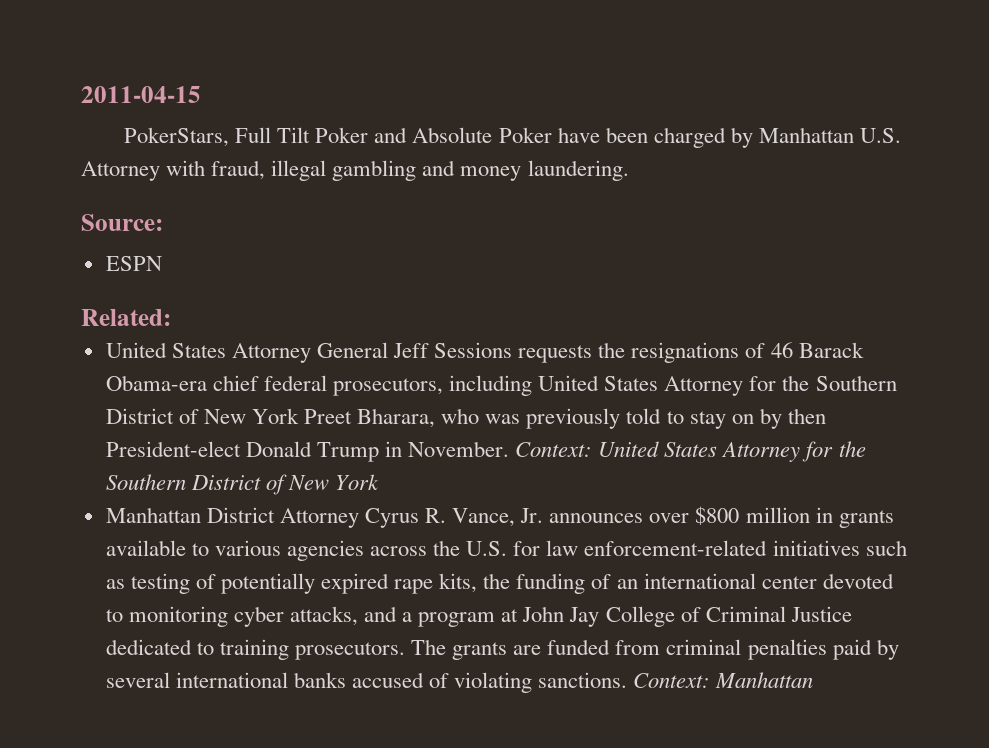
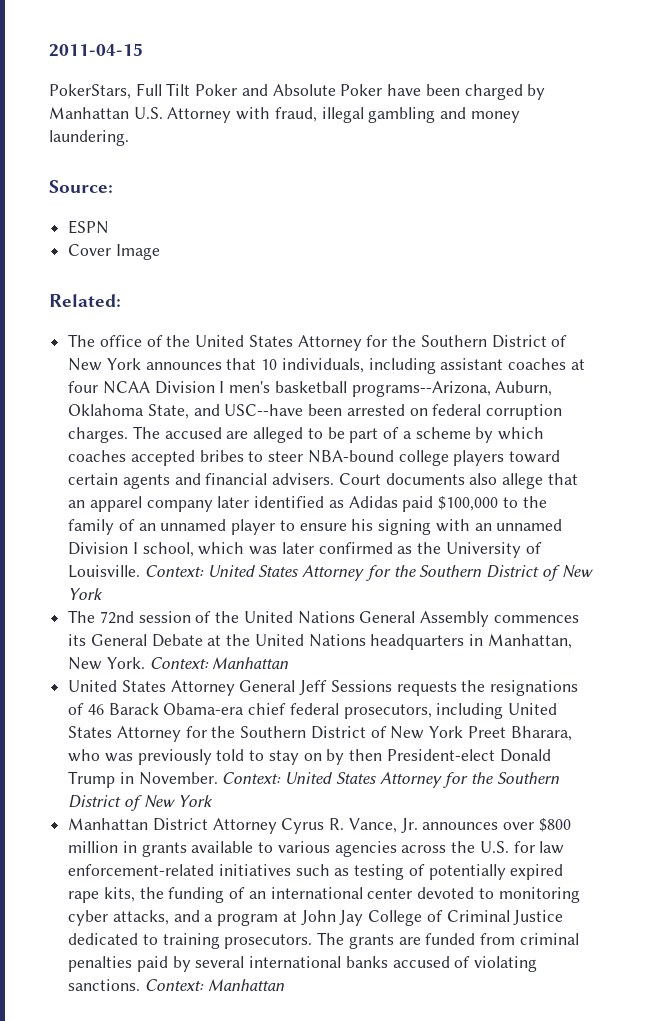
(162, 263) none -> [68,244,160,260] // Cover Image
(171, 317) none -> [68,334,568,351] [68,358,585,374] [68,381,553,397] [68,404,563,420] [68,426,544,443] [68,450,561,466] [68,473,578,489] [68,496,547,512] [68,519,563,535] [68,542,542,558] [68,565,593,581] [68,588,104,600] [68,610,579,627] [68,634,572,650] [68,657,290,670] // The office of the United States Attorney for the Southern District of New York announces that 10 individuals, including assistant coaches at four NCAA Division I men's basketball programs--Arizona, Auburn, Oklahoma State, and USC--have been arrested on federal corruption charges. The accused are alleged to be part of a scheme by which coaches accepted bribes to steer NBA-bound college players toward certain agents and financial advisers. Court documents also allege that an apparel company later identified as Adidas paid $100,000 to the family of an unnamed player to ensure his signing with an unnamed Division I school, which was later confirmed as the University of Louisville. Context: United States Attorney for the Southern District of New York // The 72nd session of the United Nations General Assembly commences its General Debate at the United Nations headquarters in Manhattan, New York. Context: Manhattan

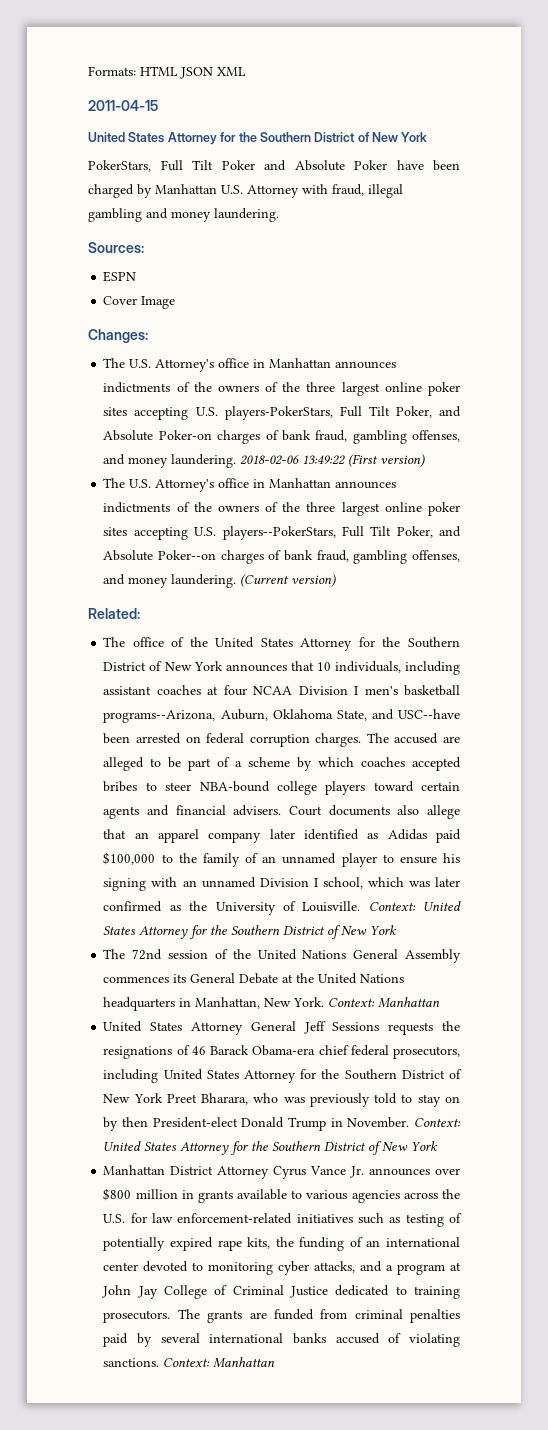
[49,43,143,57] 2011-04-15 -> [88,66,246,79] [88,100,158,111] [88,132,428,145] Formats: HTML JSON XML // 2011-04-15 // United States Attorney for the Southern District of New York
[49,180,113,193] Source: -> [88,242,144,253] Sources:
(160, 252) none -> [88,329,148,343] [103,358,397,372] [103,382,461,396] [103,406,461,420] [103,430,460,444] [103,454,426,468] [103,478,397,492] [103,502,461,516] [103,526,461,540] [103,550,461,564] [103,574,337,588] // Changes: // The U.S. Attorney's office in Manhattan announces indictments of the owners of the three largest online poker sites accepting U.S. players-PokerStars, Full Tilt Poker, and Absolute Poker-on charges of bank fraud, gambling offenses, and money laundering. 2018-02-06 13:49:22 (First version) // The U.S. Attorney's office in Manhattan announces indictments of the owners of the three largest online poker sites accepting U.S. players--PokerStars, Full Tilt Poker, and Absolute Poker--on charges of bank fraud, gambling offenses, and money laundering. (Current version)
[329,818,397,833] R. Vance, -> [310,1166,347,1175] Vance

